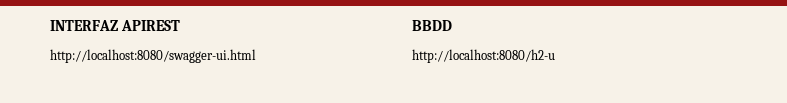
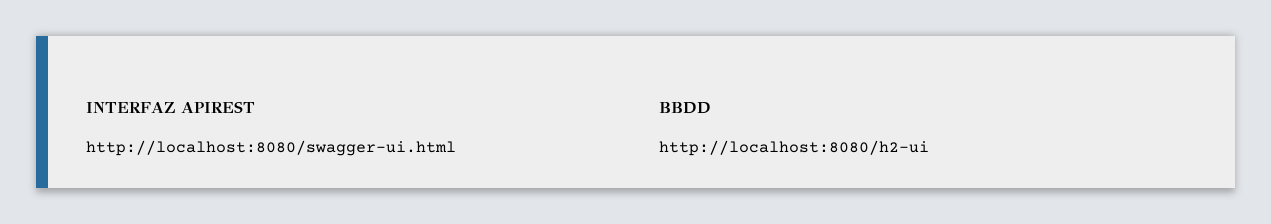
[412,49,555,63] http://localhost:8080/h2-u -> [659,140,929,156] http://localhost:8080/h2-ui

